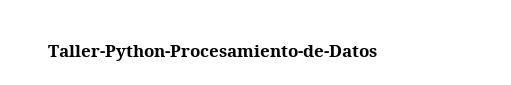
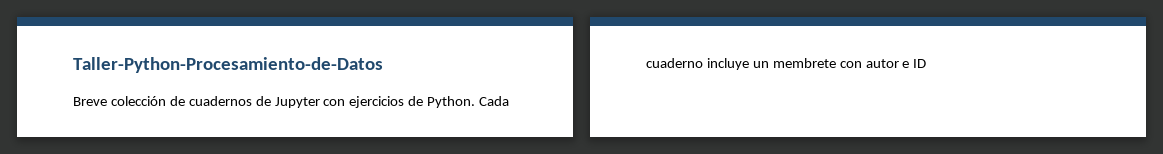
(377, 53) none -> [73,96,510,108] [646,58,927,70] // Breve colección de cuadernos de Jupyter con ejercicios de Python. Cada cuaderno incluye un membrete con autor e ID

